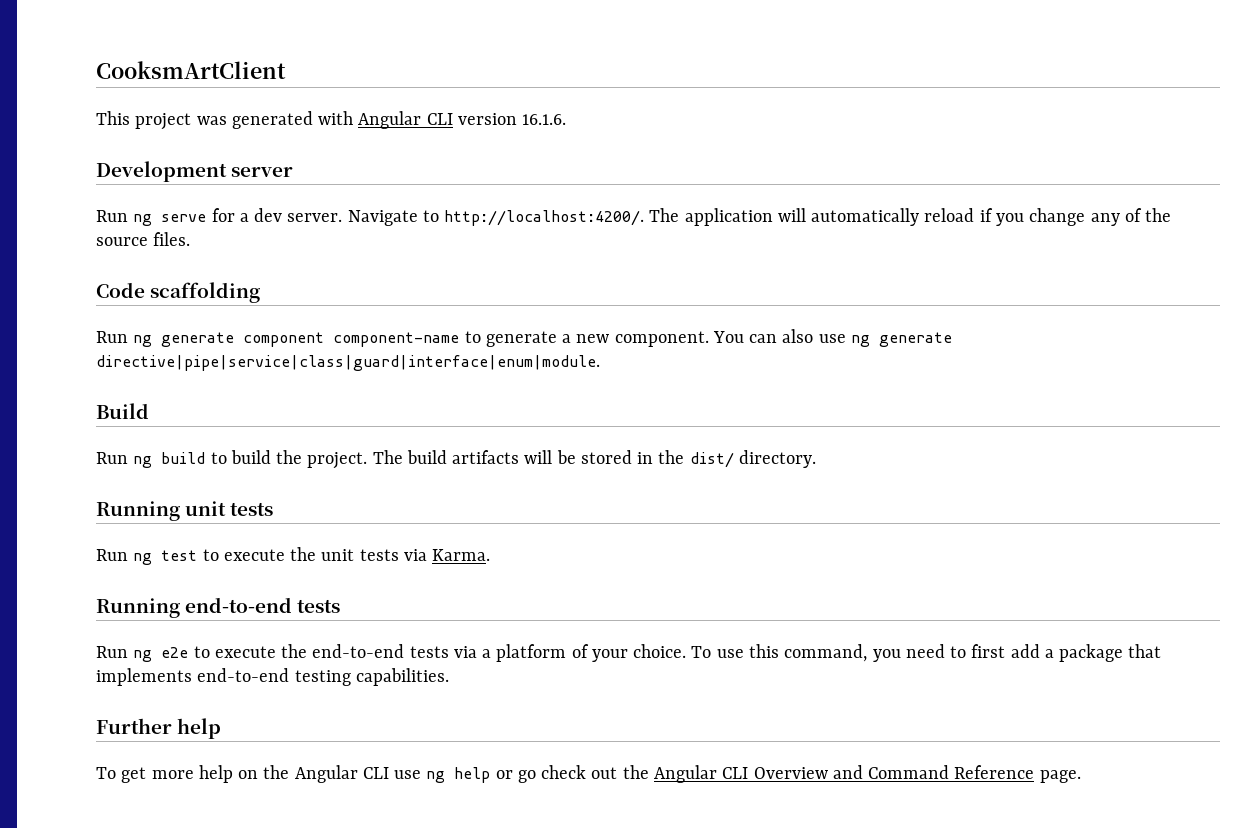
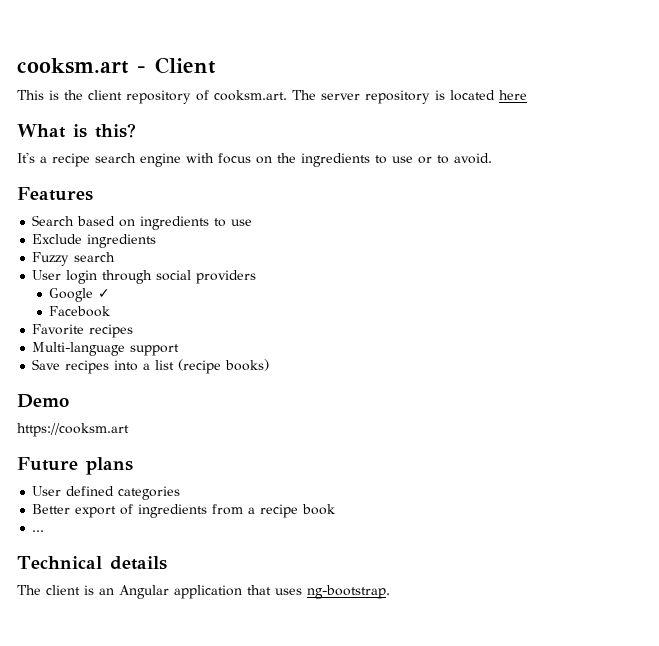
[96,61,286,79] [96,111,567,130] [96,161,294,182] [96,208,1172,226] [96,232,191,246] [96,282,261,303] [96,329,952,347] [96,355,600,371] [96,403,149,419] [96,450,816,469] [96,501,274,521] [96,547,491,565] [96,597,341,618] [96,644,1162,662] [96,668,449,686] [96,718,222,739] [96,765,1081,783] CooksmArtClient // This project was generated with Angular CLI version 16.1.6. // Development server // Run ng serve for a dev server. Navigate to http://localhost:4200/. The application will automatically reload if you change any of the source files. // Code scaffolding // Run ng generate component component-name to generate a new component. You can also use ng generate directive|pipe|service|class|guard|interface|enum|module. // Build // Run ng build to build the project. The build artifacts will be stored in the dist/ directory. // Running unit tests // Run ng test to execute the unit tests via Karma. // Running end-to-end tests // Run ng e2e to execute the end-to-end tests via a platform of your choice. To use this command, you need to first add a package that implements end-to-end testing capabilities. // Further help // To get more help on the Angular CLI use ng help or go check out the Angular CLI Overview and Command Reference page. -> [17,57,216,74] [17,90,527,104] [17,123,136,138] [17,152,492,167] [17,187,93,201] [32,215,253,230] [32,234,157,248] [32,252,116,266] [32,270,257,284] [49,288,111,302] [49,306,111,317] [32,324,134,338] [32,342,180,356] [32,359,270,374] [17,394,69,408] [17,423,129,437] [17,457,133,475] [32,486,181,500] [32,504,336,518] [32,530,45,532] [17,556,167,570] [17,585,390,599] cooksm.art - Client // This is the client repository of cooksm.art. The server repository is located here // What is this? // It's a recipe search engine with focus on the ingredients to use or to avoid. // Features // Search based on ingredients to use // Exclude ingredients // Fuzzy search // User login through social providers // Google ✓ // Facebook // Favorite recipes // Multi-language support // Save recipes into a list (recipe books) // Demo // https://cooksm.art // Future plans // User defined categories // Better export of ingredients from a recipe book // ... // Technical details // The client is an Angular application that uses ng-bootstrap.

